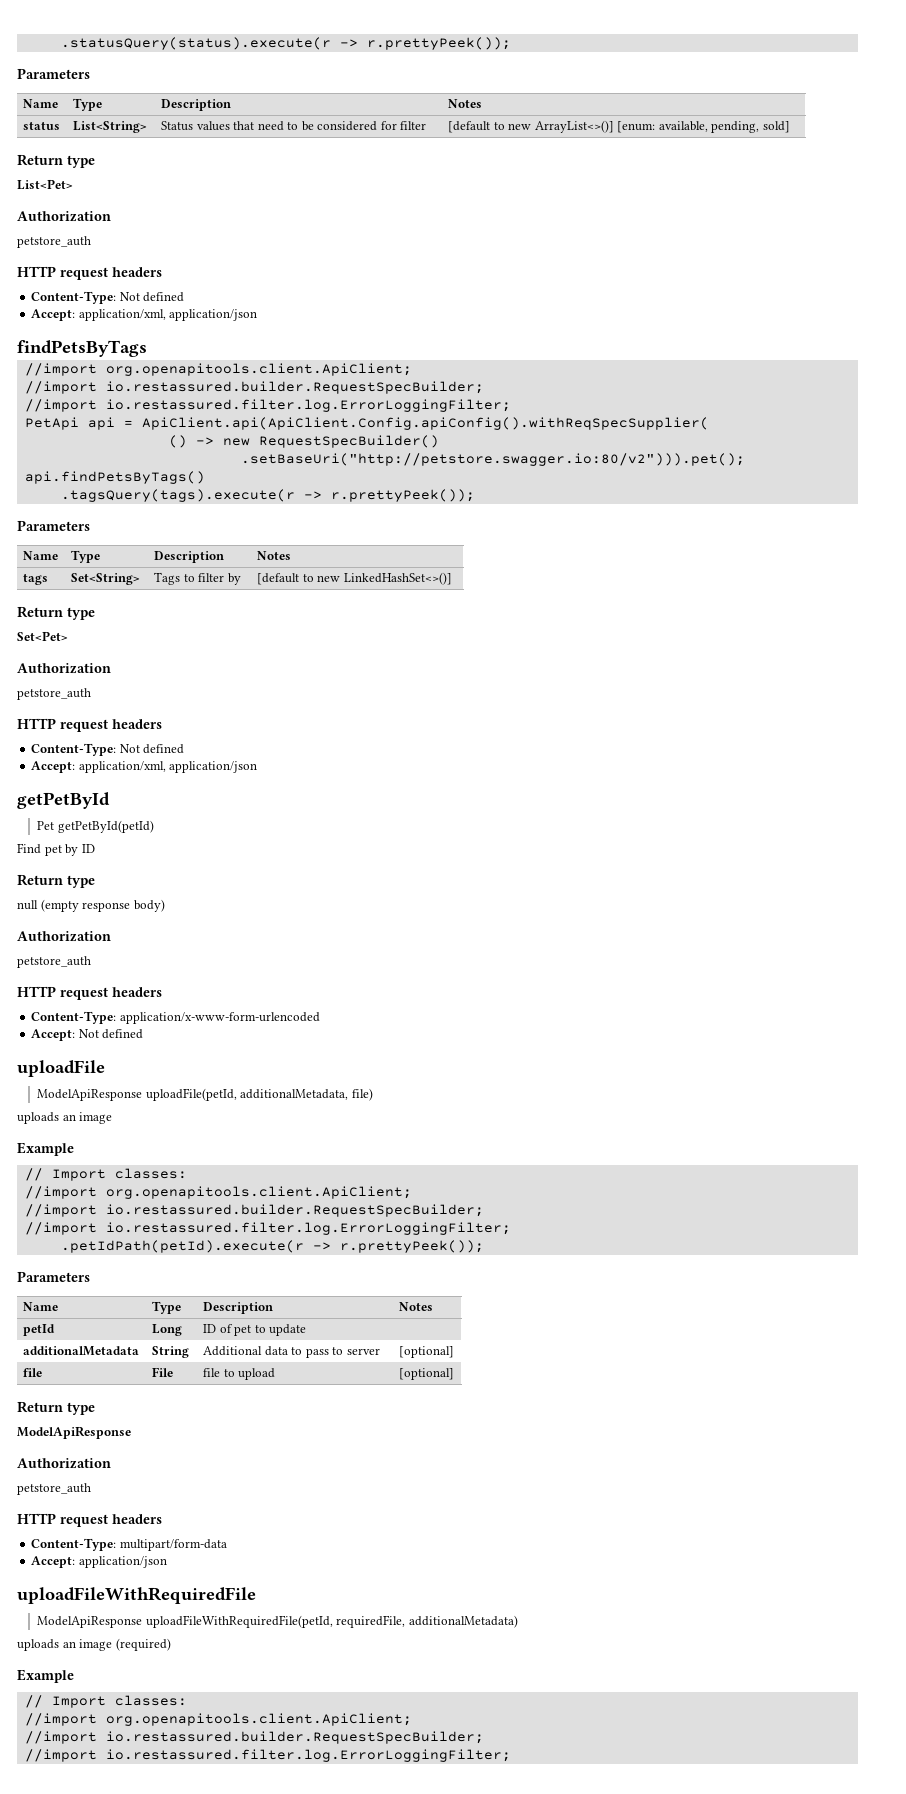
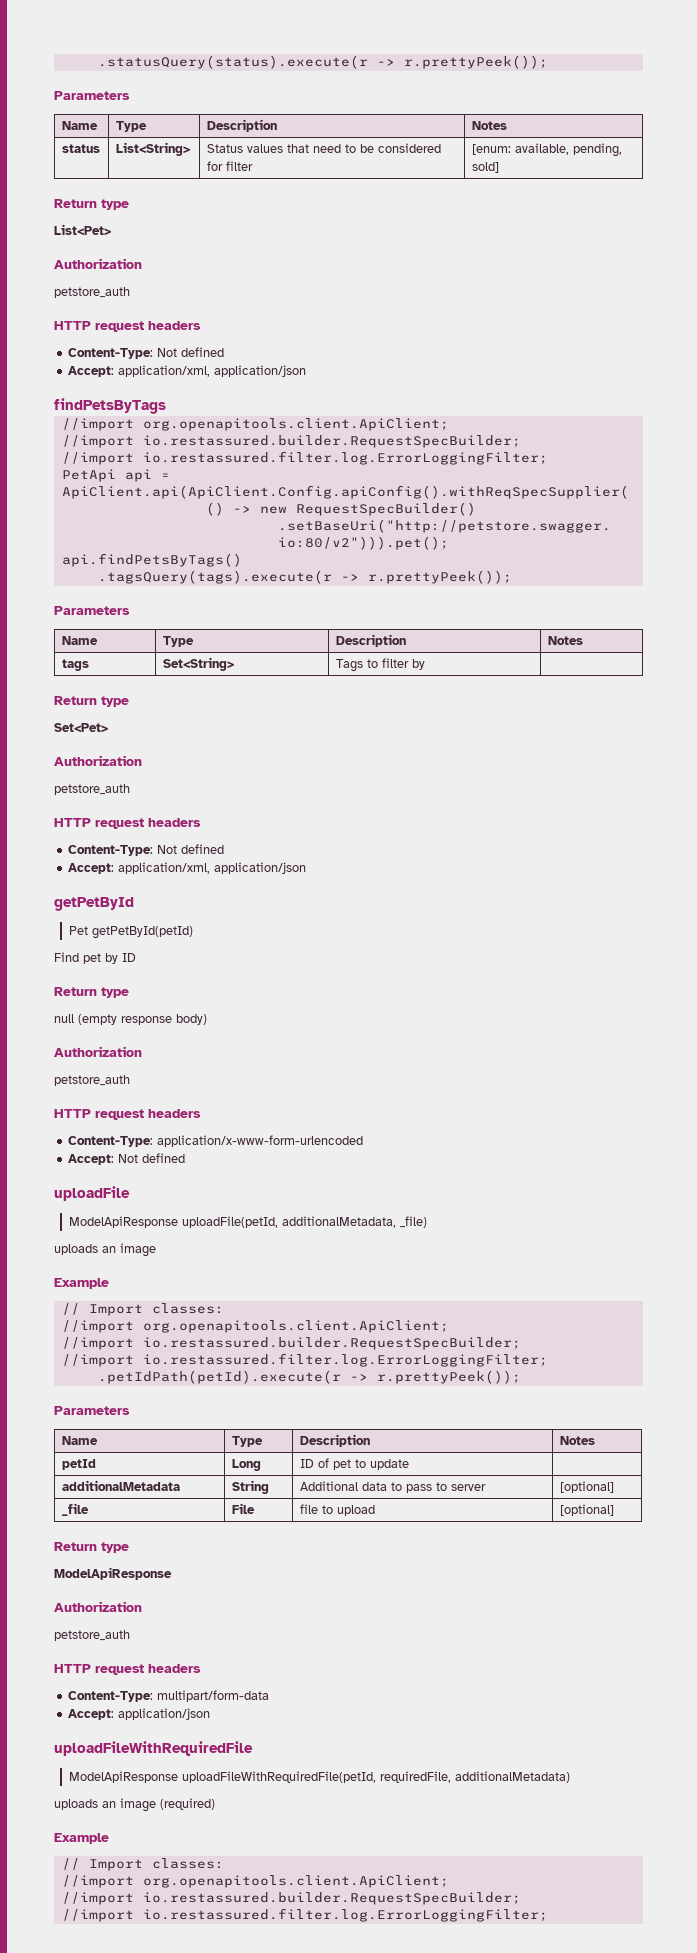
[448,120,614,133] [default to new ArrayList<>()] -> (253, 166) none
[257,572,452,585] [default to new LinkedHashSet<>()] -> (425, 664) none
[351,1088,373,1101] file) -> [399,1216,427,1228] _file)
[23,1368,43,1377] file -> [61,1503,89,1516] _file

